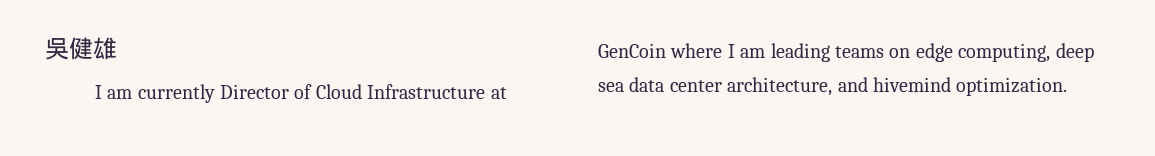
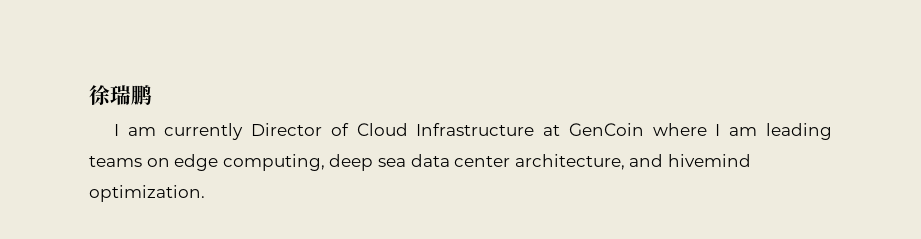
[45,37,117,60] 吳健雄 -> [89,85,152,106] 徐瑞鹏

